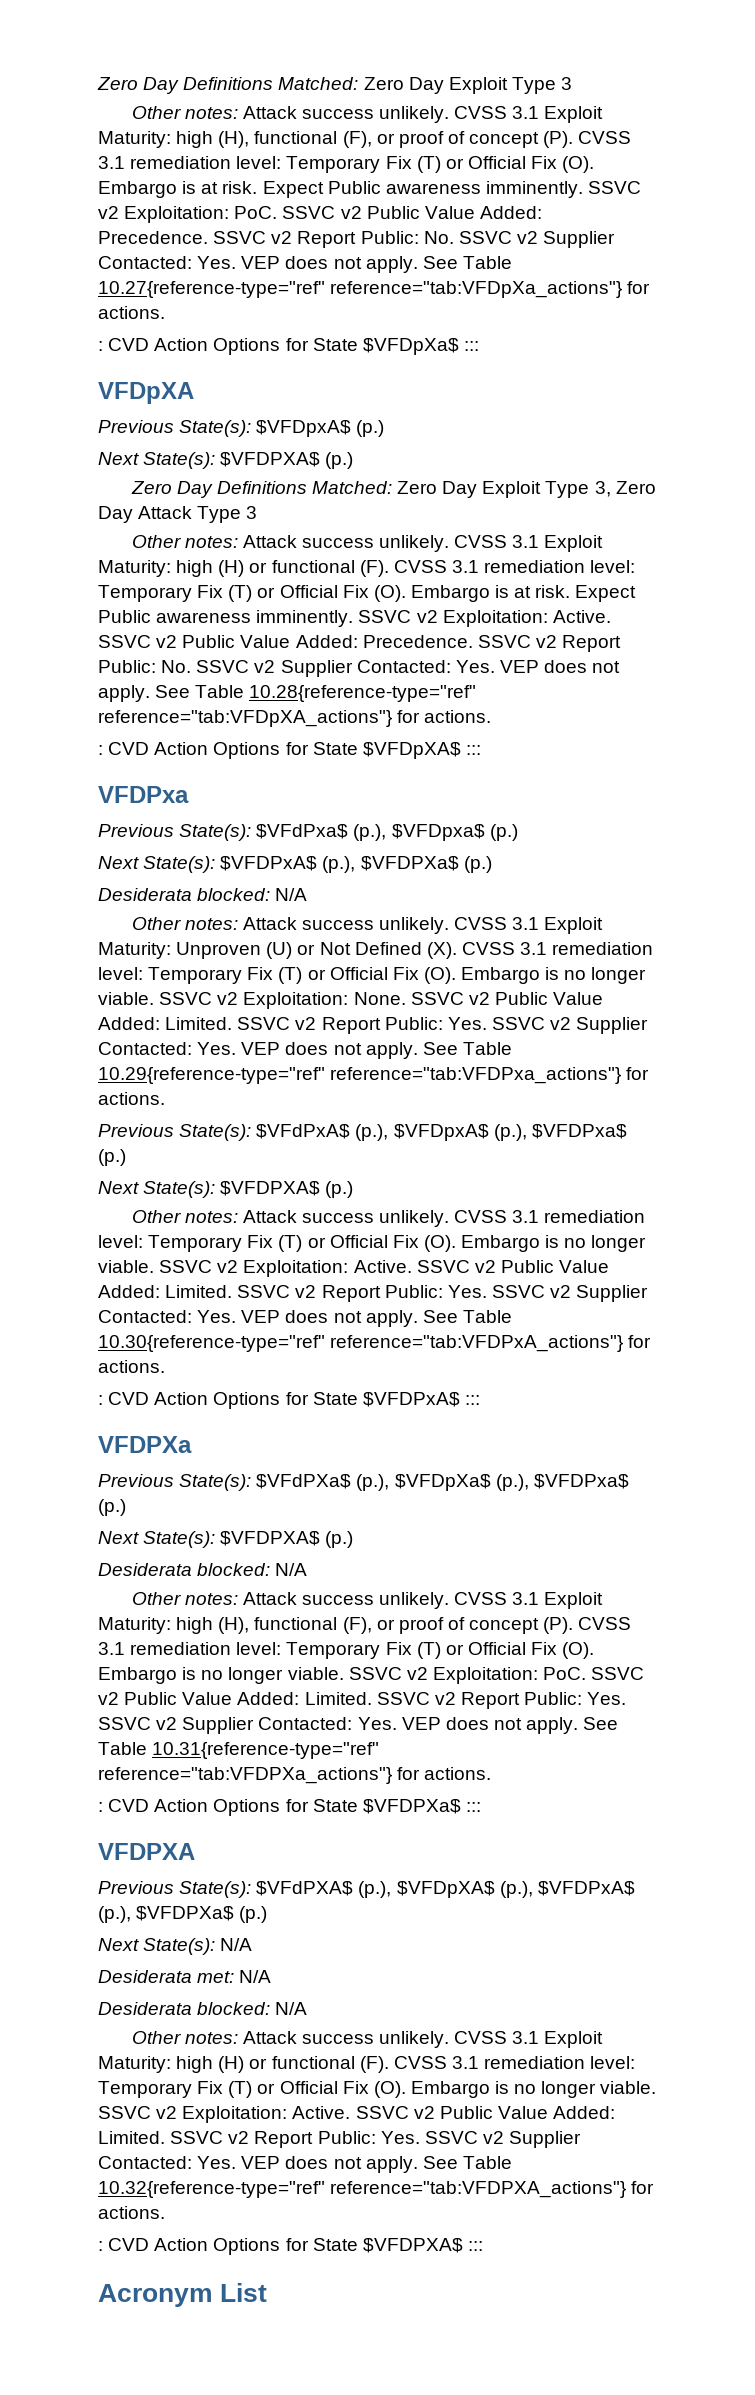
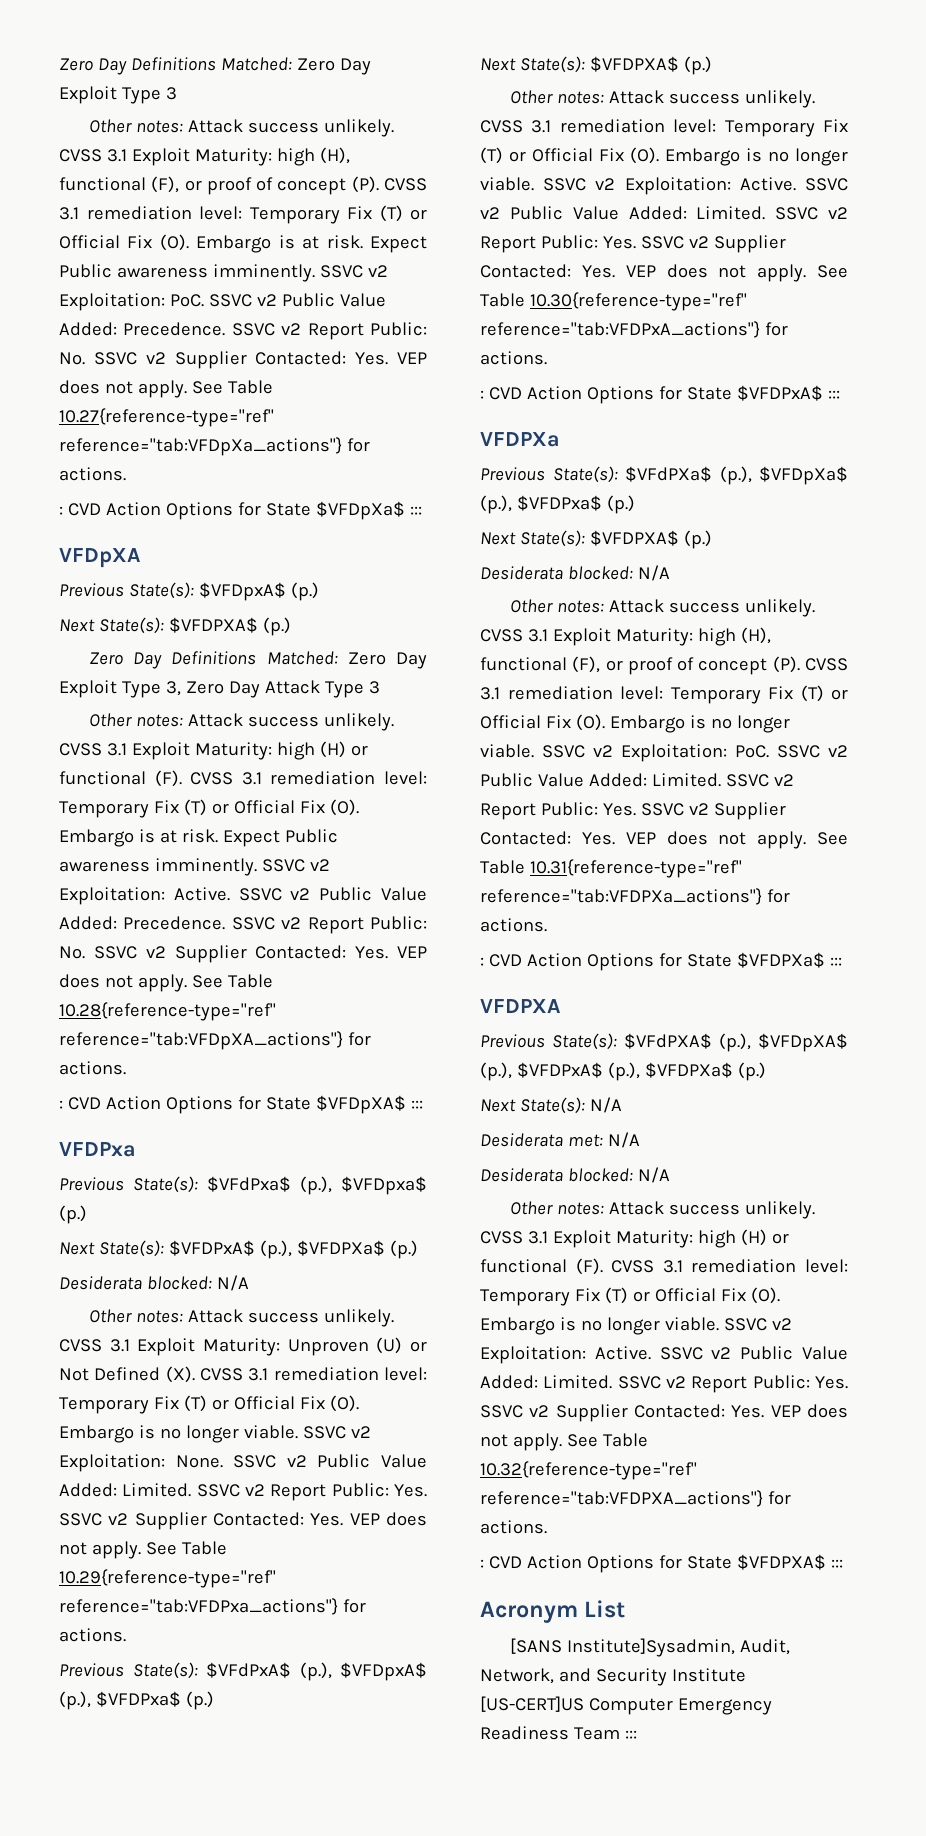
(268, 2292) none -> [510,1638,791,1657] [480,1668,746,1686] [480,1696,772,1715] [480,1726,637,1740] // [SANS Institute]Sysadmin, Audit, Network, and Security Institute [US-CERT]US Computer Emergency Readiness Team :::

